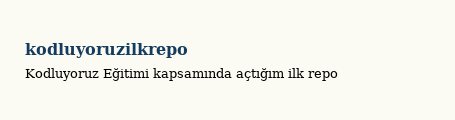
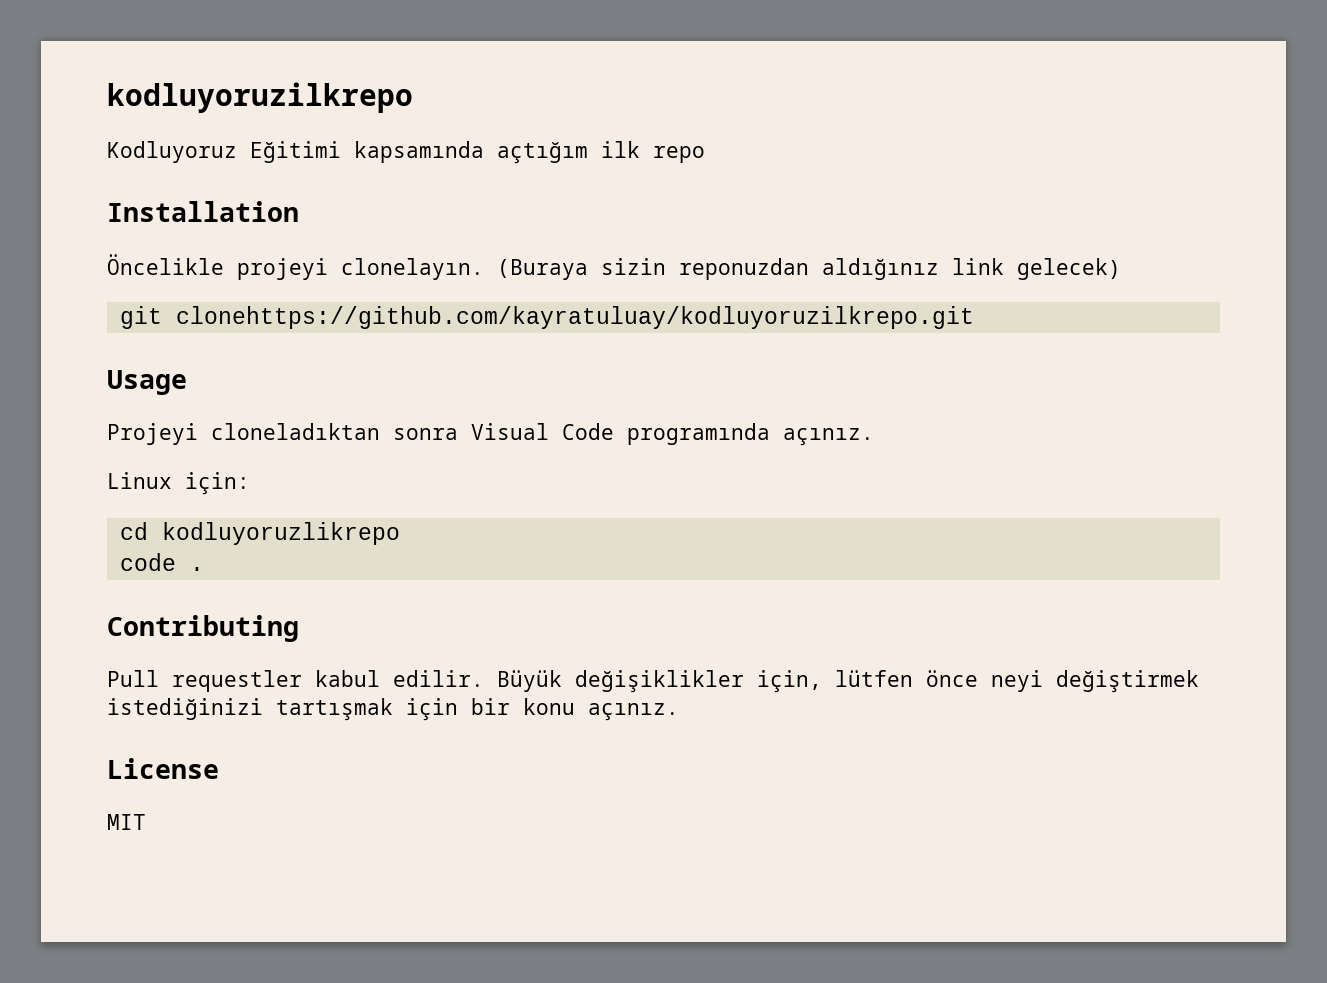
(338, 76) none -> [107,201,299,222] [107,254,1121,280] [119,306,974,329] [107,370,187,395] [107,423,874,446] [107,472,250,495] [119,522,400,545] [119,553,204,571] [107,615,299,642] [107,670,1199,693] [107,698,679,721] [107,758,219,779] [107,814,146,830] // Installation // Öncelikle projeyi clonelayın. (Buraya sizin reponuzdan aldığınız link gelecek) // git clonehttps://github.com/kayratuluay/kodluyoruzilkrepo.git // Usage // Projeyi cloneladıktan sonra Visual Code programında açınız. // Linux için: // cd kodluyoruzlikrepo // code . // Contributing // Pull requestler kabul edilir. Büyük değişiklikler için, lütfen önce neyi değiştirmek istediğinizi tartışmak için bir konu açınız. // License // MIT

